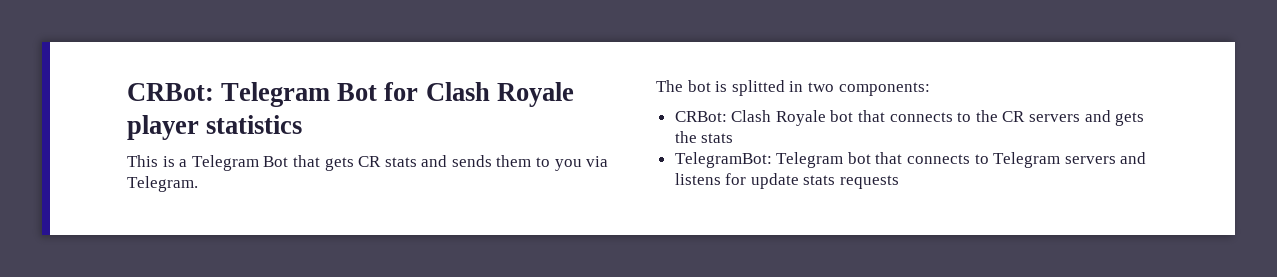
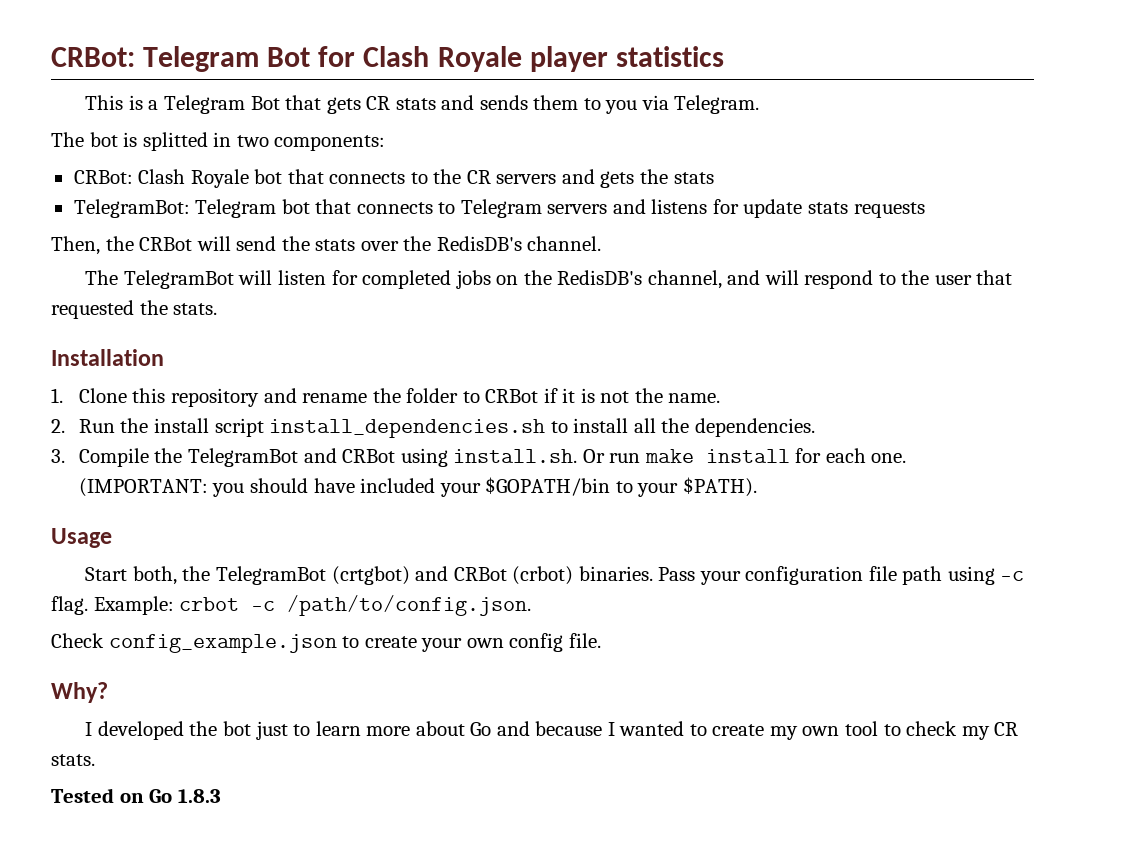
(900, 182) none -> [51,236,602,255] [85,270,1013,289] [51,300,218,319] [51,349,164,366] [51,388,721,407] [51,418,815,438] [51,448,907,467] [78,477,757,497] [51,528,112,548] [85,566,1025,585] [51,595,532,616] [51,633,601,653] [51,682,108,703] [85,721,1019,740] [51,754,95,766] [51,788,221,803] // Then, the CRBot will send the stats over the RedisDB's channel. // The TelegramBot will listen for completed jobs on the RedisDB's channel, and will respond to the user that requested the stats. // Installation // 1. Clone this repository and rename the folder to CRBot if it is not the name. // 2. Run the install script install_dependencies.sh to install all the dependencies. // 3. Compile the TelegramBot and CRBot using install.sh. Or run make install for each one. (IMPORTANT: you should have included your $GOPATH/bin to your $PATH). // Usage // Start both, the TelegramBot (crtgbot) and CRBot (crbot) binaries. Pass your configuration file path using -c flag. Example: crbot -c /path/to/config.json. // Check config_example.json to create your own config file. // Why? // I developed the bot just to learn more about Go and because I wanted to create my own tool to check my CR stats. // Tested on Go 1.8.3

